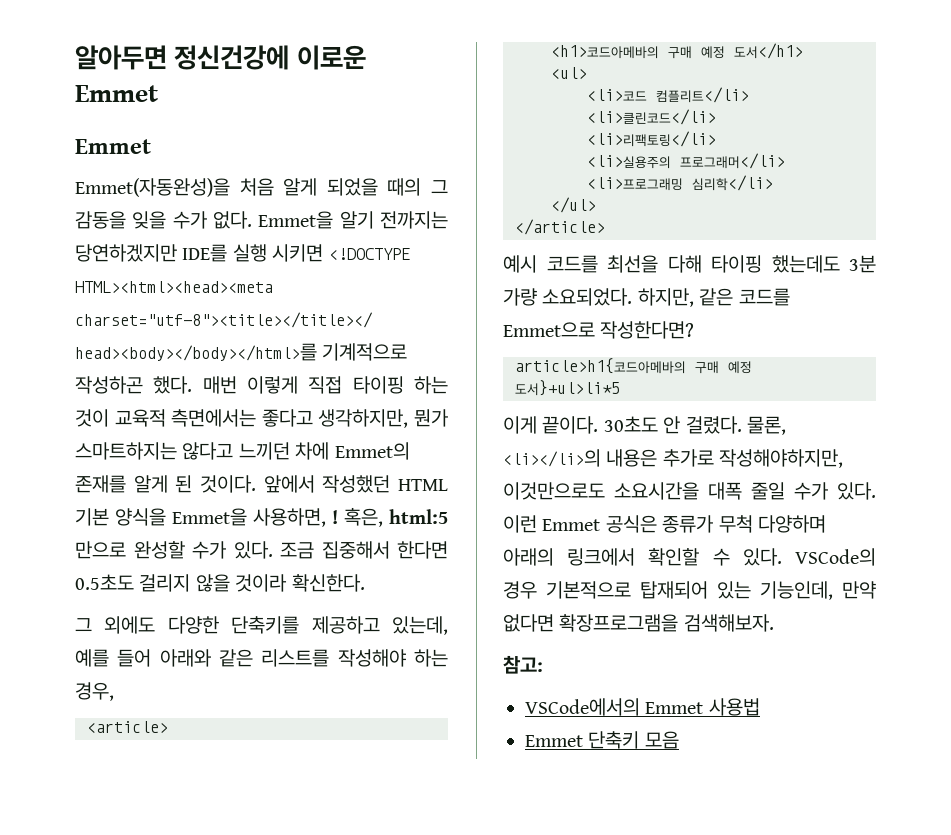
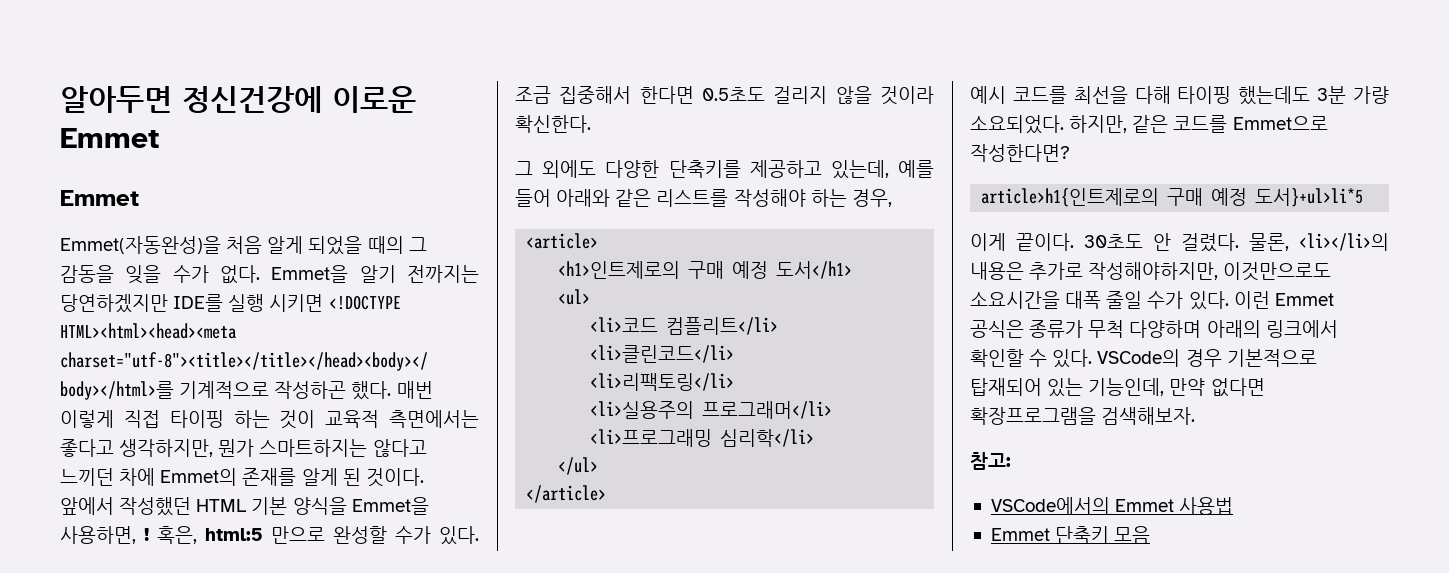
[551,45,659,59] <h1>코드아메바의 -> [558,261,681,279] <h1>인트제로의
[515,358,686,374] article>h1{코드아메바의 -> [981,188,1160,207] article>h1{인트제로의

